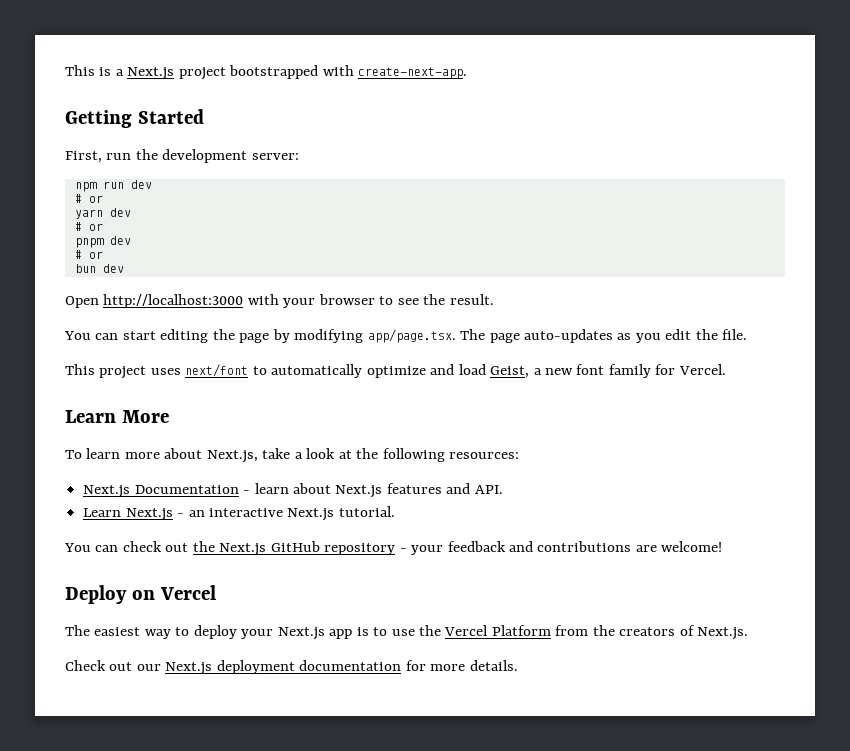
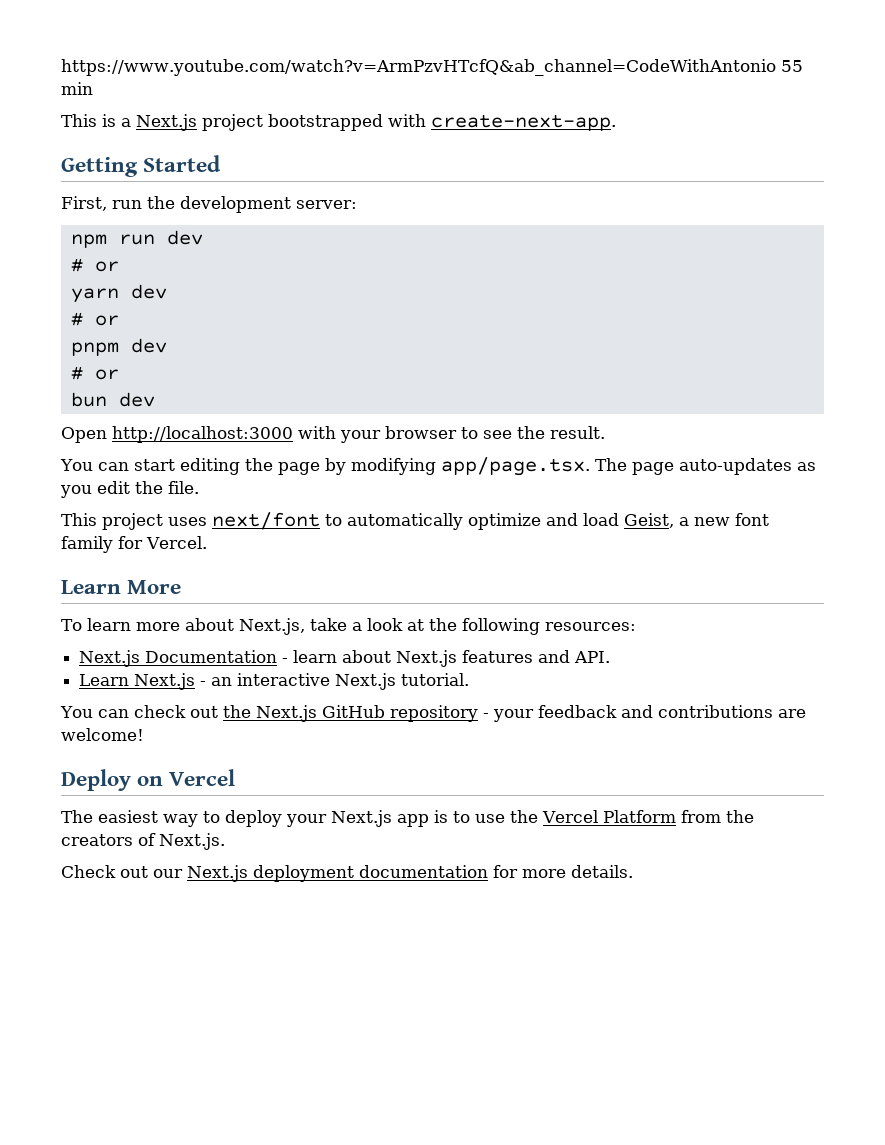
(65, 70) none -> [61,59,803,76] [61,82,93,95] https://www.youtube.com/watch?v=ArmPzvHTcfQ&ab_channel=CodeWithAntonio 55 min //

